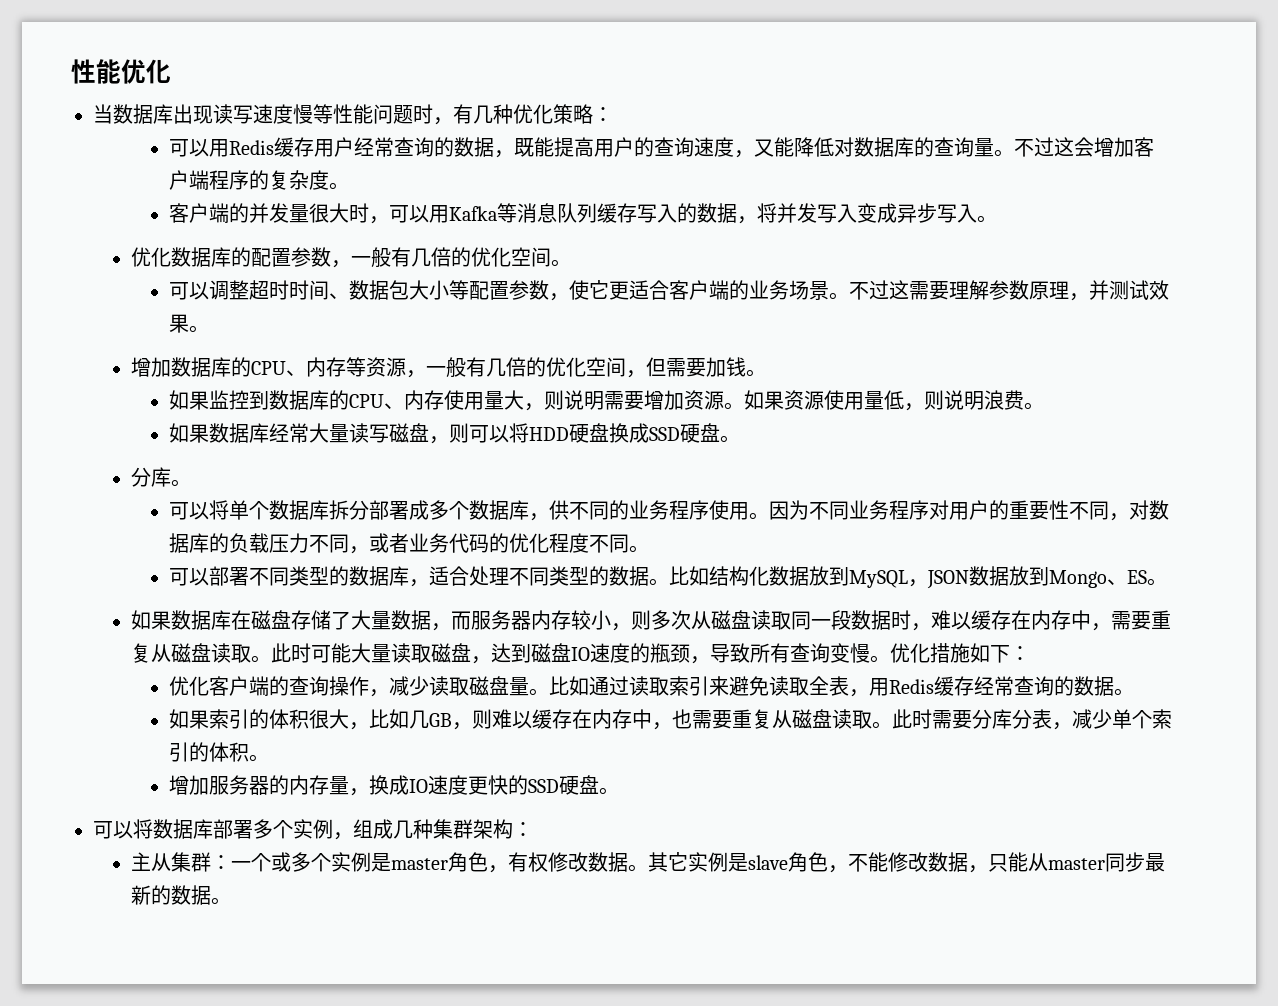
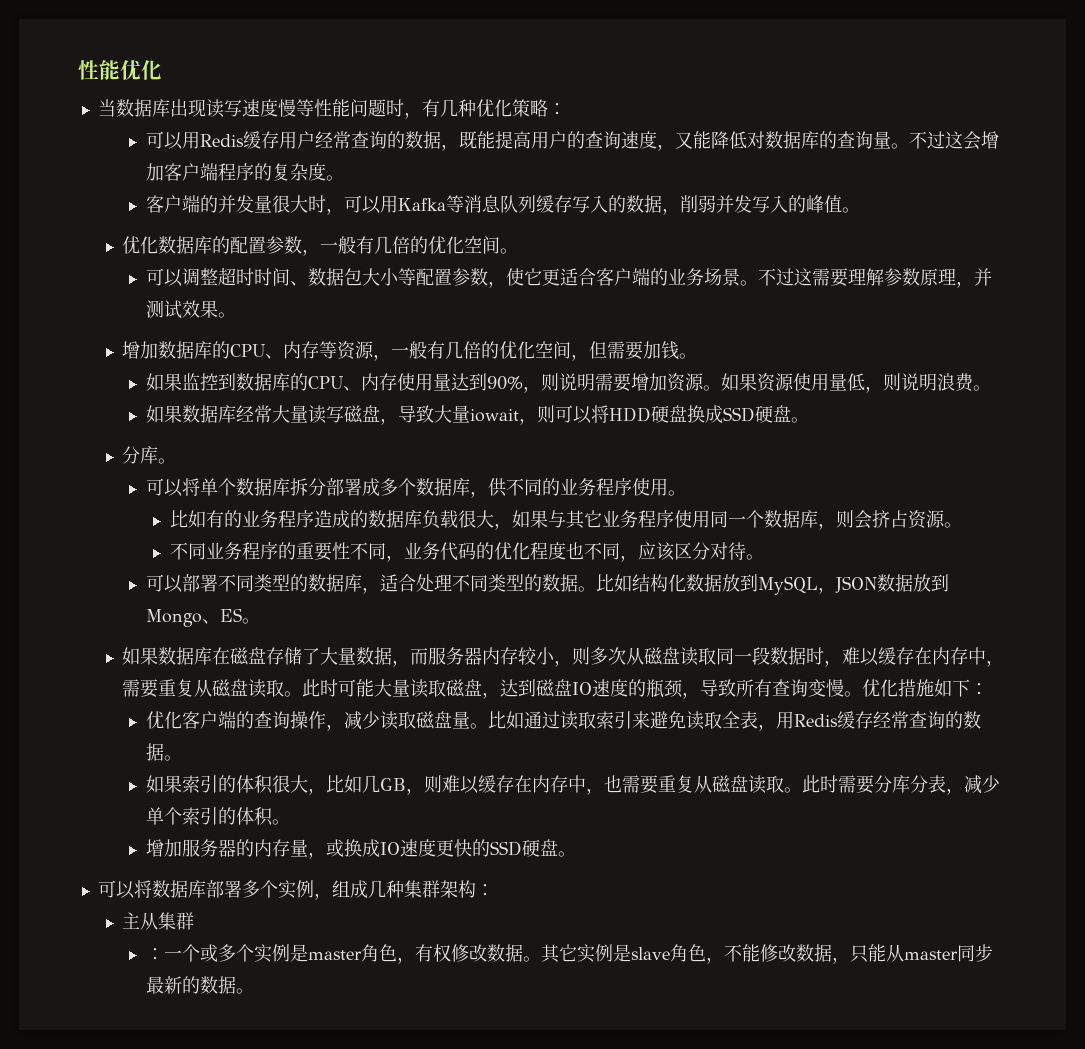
[756,203,777,223] 将 -> [679,195,716,213] 削弱
[856,203,977,223] 变成异步写入 -> [787,195,842,213] 的峰值
[503,390,524,410] 大 -> [450,373,523,391] 达到90%
(449, 440) none -> [397,405,537,425] 导致大量iowait，
[768,500,809,520] 因为 -> [169,510,962,530] // 比如有的业务程序造成的数据库负载很大，如果与其它业务程序使用同一个数据库，则会挤占资源。 //
[928,500,989,520] 对用户 -> (278, 551) none
[1128,500,1169,520] [168,533,409,554] 对数据库的负载压力不同，或者 -> (404, 558) none
[588,534,629,553] 不同 -> [565,542,746,562] 也不同，应该区分对待
(369, 792) none -> [325,839,344,857] 或
(211, 862) none -> (194, 921) //

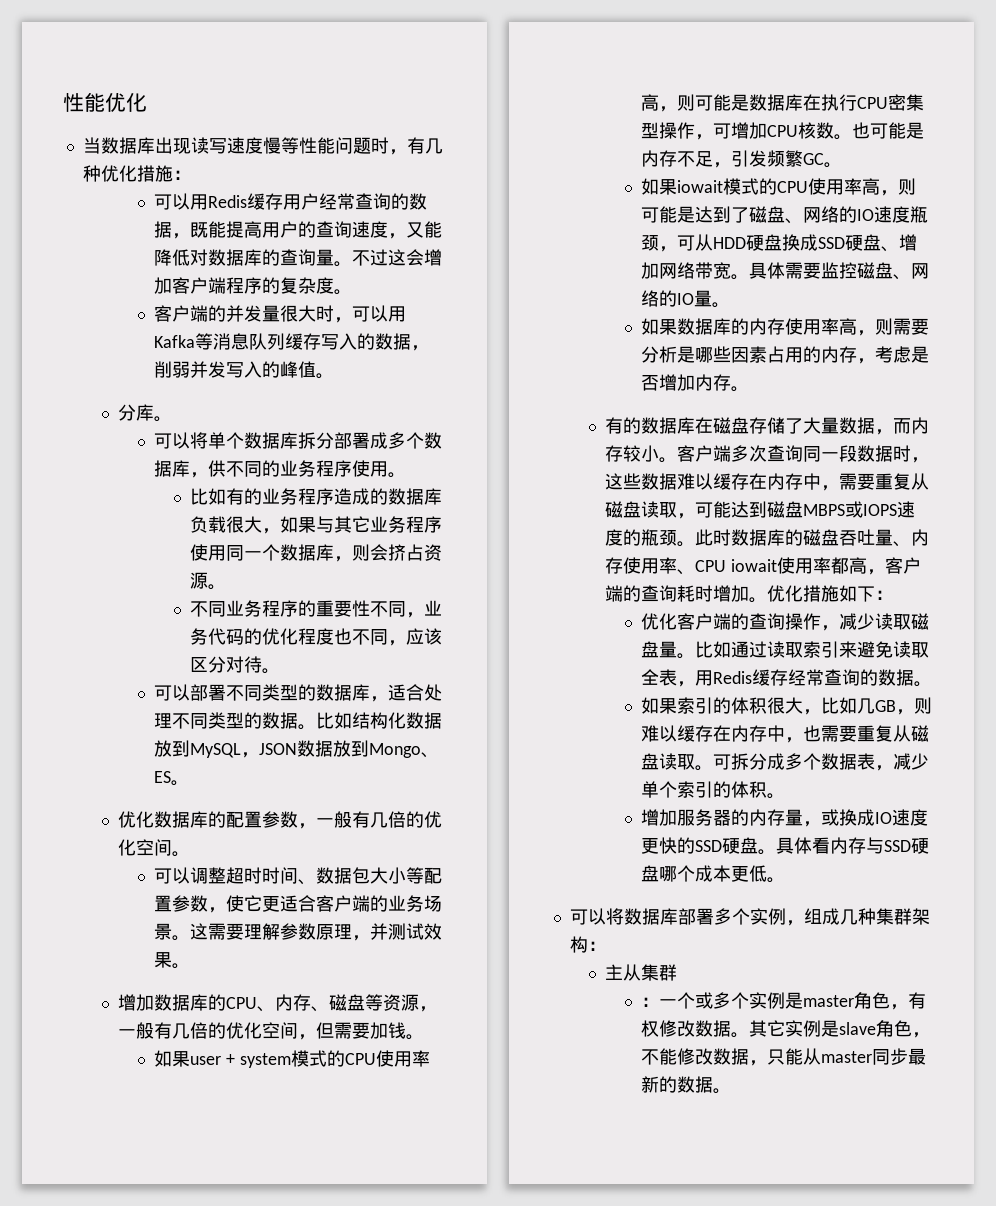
[511,99,548,117] 策略 -> [136,165,173,182] 措施
[121,236,518,256] [145,267,992,288] [145,300,236,319] [121,341,697,361] [145,373,991,393] [145,405,809,425] // 优化数据库的配置参数，一般有几倍的优化空间。 // 可以调整超时时间、数据包大小等配置参数，使它更适合客户端的业务场景。不过这需要理解参数原理，并测试效果。 // 增加数据库的CPU、内存等资源，一般有几倍的优化空间，但需要加钱。 // 如果监控到数据库的CPU、内存使用量达到90%，则说明需要增加资源。如果资源使用量低，则说明浪费。 // 如果数据库经常大量读写磁盘，导致大量iowait，则可以将HDD硬盘换成SSD硬盘。 -> (335, 376) none
[121,647,158,665] 如果 -> [118,811,443,829] [118,839,191,857] [154,867,443,885] [154,895,443,913] [154,923,443,941] [154,952,191,969] [118,994,438,1012] [118,1022,425,1040] [154,1050,430,1068] [641,94,925,112] [641,122,925,140] [641,150,843,168] [641,178,917,196] [641,206,929,224] [641,234,918,252] [641,262,930,280] [641,290,731,308] [641,318,930,336] [641,346,930,364] [641,374,750,392] [605,417,642,434] 优化数据库的配置参数，一般有几倍的优化空间。 // 可以调整超时时间、数据包大小等配置参数，使它更适合客户端的业务场景。这需要理解参数原理，并测试效果。 // 增加数据库的CPU、内存、磁盘等资源，一般有几倍的优化空间，但需要加钱。 // 如果user + system模式的CPU使用率高，则可能是数据库在执行CPU密集型操作，可增加CPU核数。也可能是内存不足，引发频繁GC。 // 如果iowait模式的CPU使用率高，则可能是达到了磁盘、网络的IO速度瓶颈，可从HDD硬盘换成SSD硬盘、增加网络带宽。具体需要监控磁盘、网络的IO量。 // 如果数据库的内存使用率高，则需要分析是哪些因素占用的内存，考虑是否增加内存。 // 有的
[427,647,482,665] 服务器 -> (912, 426) none
[553,647,716,667] ，则多次从磁盘读取 -> [659,445,804,463] 。客户端多次查询
(842, 663) none -> [605,473,678,490] 这些数据
[283,679,844,699] 。此时可能大量读取磁盘，达到磁盘IO速度的瓶颈，导致所有查询变慢 -> [677,501,916,519] [605,529,930,547] [605,557,922,575] [605,585,750,602] ，可能达到磁盘MBPS或IOPS速度的瓶颈。此时数据库的磁盘吞吐量、内存使用率、CPU iowait使用率都高，客户端的查询耗时增加
[801,775,928,794] 此时需要分库分 -> [713,753,858,770] 可拆分成多个数据
(576, 854) none -> [776,837,930,854] [641,865,786,883] 具体看内存与SSD硬盘哪个成本更低。

